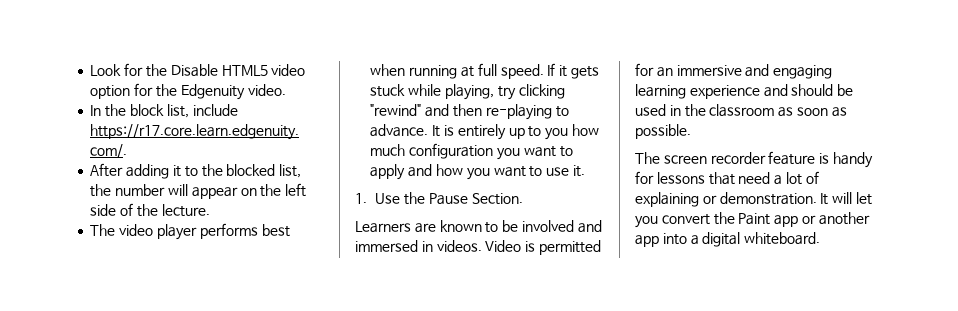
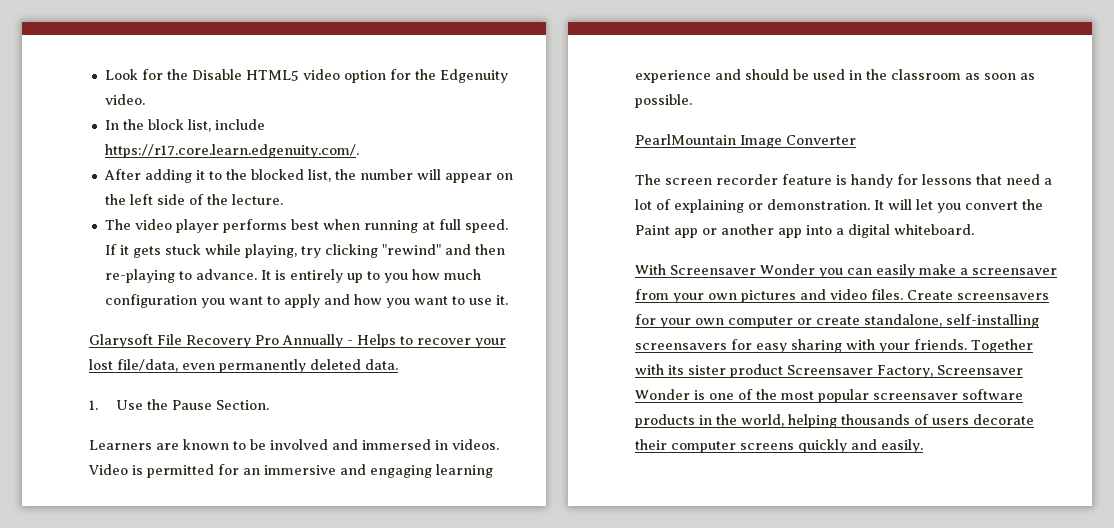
(585, 171) none -> [89,334,506,348] [89,359,398,373] // Glarysoft File Recovery Pro Annually - Helps to recover your lost file/data, even permanently deleted data.
(691, 131) none -> [635,134,856,148] // PearlMountain Image Converter
(821, 238) none -> [635,264,1057,278] [635,289,1049,303] [635,314,1039,328] [635,339,1033,353] [635,364,1023,378] [635,389,1023,403] [635,414,1034,428] [635,439,923,453] // With Screensaver Wonder you can easily make a screensaver from your own pictures and video files. Create screensavers for your own computer or create standalone, self-installing screensavers for easy sharing with your friends. Together with its sister product Screensaver Factory, Screensaver Wonder is one of the most popular screensaver software products in the world, helping thousands of users decorate their computer screens quickly and easily.

